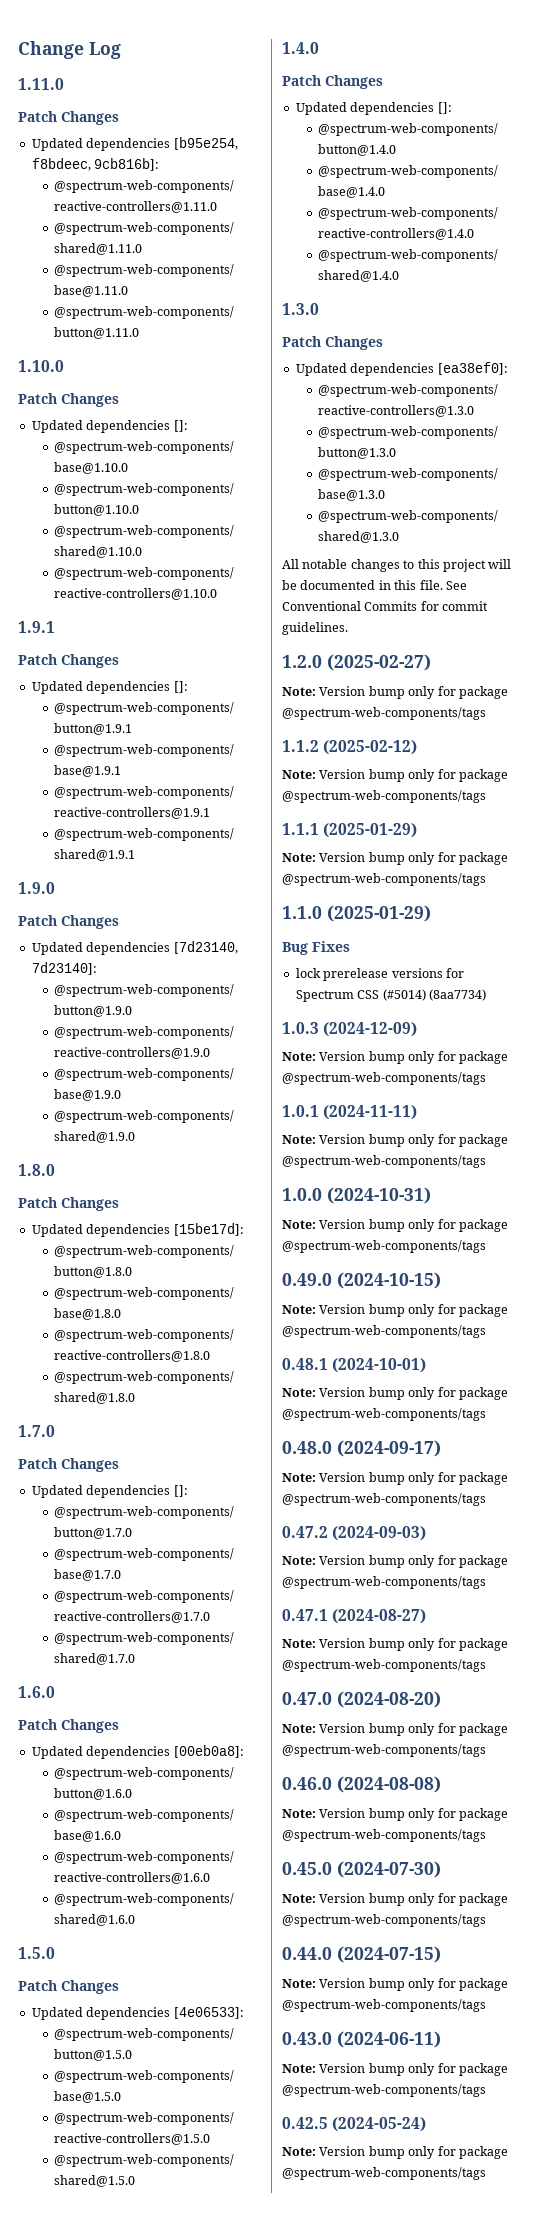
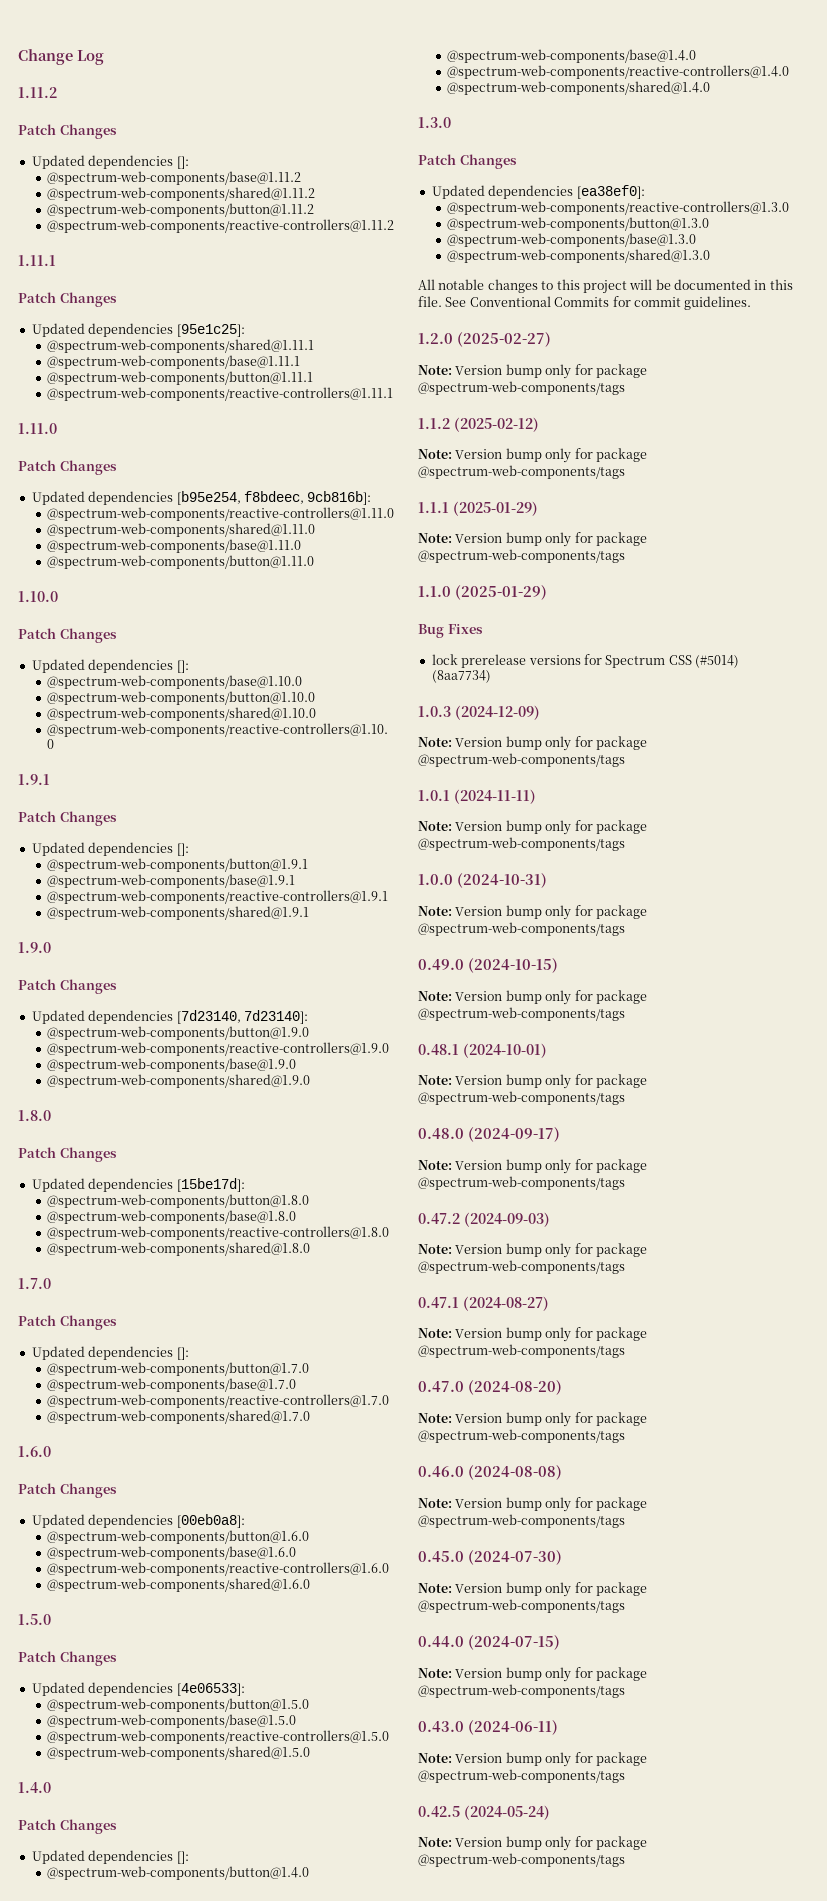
(121, 50) none -> [18,87,57,98] [18,124,117,139] [31,155,189,169] [46,171,301,185] [46,187,315,201] [46,203,314,217] [46,219,394,233] [18,255,56,266] [18,292,117,307] [31,323,245,337] [46,339,314,353] [46,355,300,369] [46,371,313,385] [46,387,393,401] // 1.11.2 // Patch Changes // Updated dependencies []: // @spectrum-web-components/base@1.11.2 // @spectrum-web-components/shared@1.11.2 // @spectrum-web-components/button@1.11.2 // @spectrum-web-components/reactive-controllers@1.11.2 // 1.11.1 // Patch Changes // Updated dependencies [95e1c25]: // @spectrum-web-components/shared@1.11.1 // @spectrum-web-components/base@1.11.1 // @spectrum-web-components/button@1.11.1 // @spectrum-web-components/reactive-controllers@1.11.1

